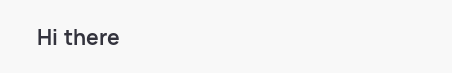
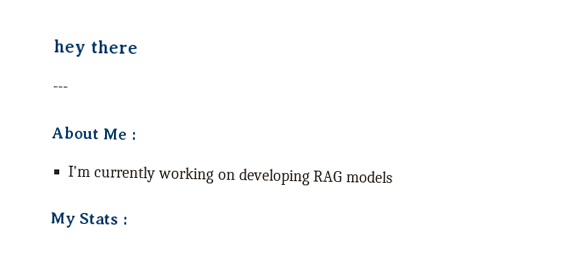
[37,29,58,45] Hi -> [53,39,86,57] hey
(120, 37) none -> [52,86,68,92] [51,126,137,140] [68,165,394,186] [50,212,128,228] // --- // About Me : // I'm currently working on developing RAG models // My Stats :

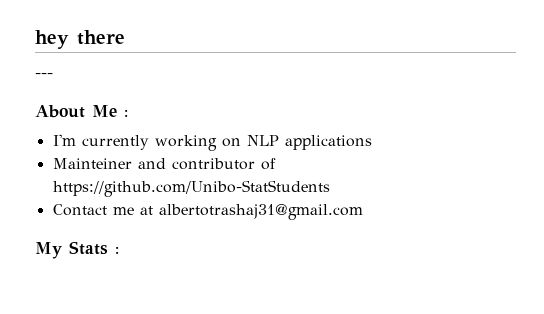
[238,168,394,186] developing RAG models -> [246,135,372,150] [52,158,276,170] [52,180,330,197] [52,204,363,220] NLP applications // Mainteiner and contributor of https://github.com/Unibo-StatStudents // Contact me at albertotrashaj31@gmail.com

